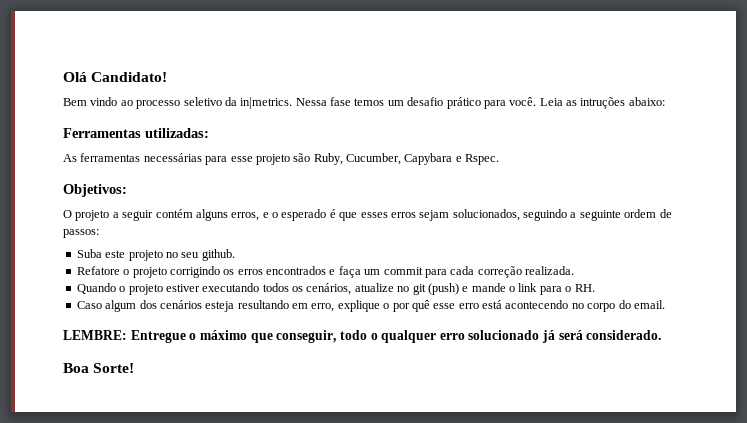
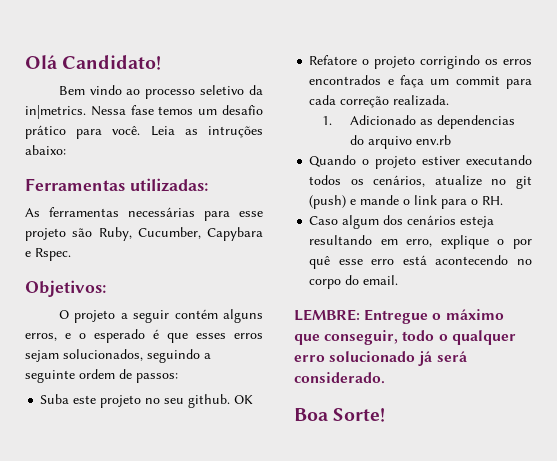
(235, 255) none -> [234,395,254,404] OK
(574, 270) none -> [321,115,515,129] [349,135,451,149] // 1. Adicionado as dependencias do arquivo env.rb

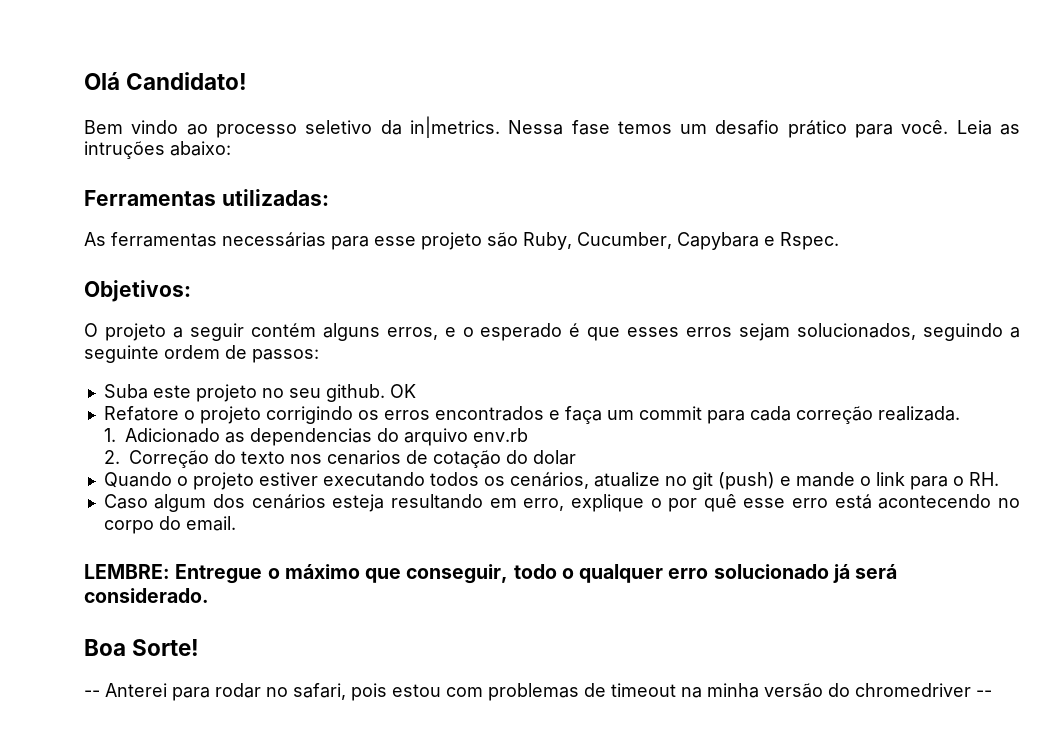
(451, 140) none -> [104,450,577,468] // 2. Correção do texto nos cenarios de cotação do dolar
(386, 415) none -> [84,683,992,701] // -- Anterei para rodar no safari, pois estou com problemas de timeout na minha versão do chromedriver --

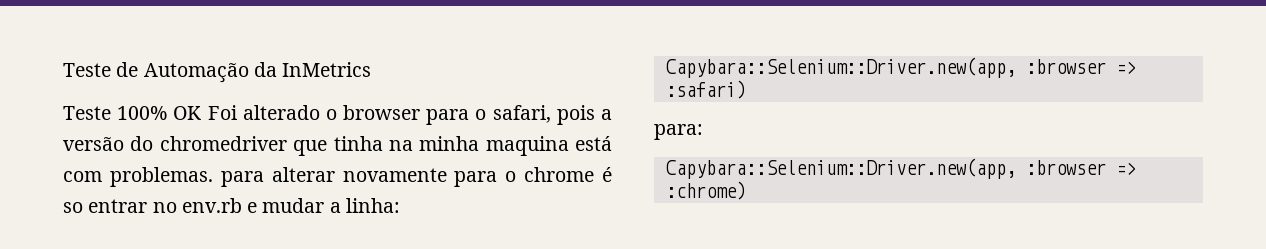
[84,72,248,90] [84,116,1020,138] [84,141,231,159] [84,189,329,206] [84,232,839,250] [84,280,191,302] [84,323,1021,341] [84,345,319,363] [103,384,416,402] [103,406,960,424] [104,428,529,446] [104,450,577,468] [103,472,999,490] [103,494,1021,512] [103,516,236,534] [84,564,898,584] [84,588,209,603] [84,639,200,656] [84,683,992,701] Olá Candidato! // Bem vindo ao processo seletivo da in|metrics. Nessa fase temos um desafio prático para você. Leia as intruções abaixo: // Ferramentas utilizadas: // As ferramentas necessárias para esse projeto são Ruby, Cucumber, Capybara e Rspec. // Objetivos: // O projeto a seguir contém alguns erros, e o esperado é que esses erros sejam solucionados, seguindo a seguinte ordem de passos: // Suba este projeto no seu github. OK // Refatore o projeto corrigindo os erros encontrados e faça um commit para cada correção realizada. // 1. Adicionado as dependencias do arquivo env.rb // 2. Correção do texto nos cenarios de cotação do dolar // Quando o projeto estiver executando todos os cenários, atualize no git (push) e mande o link para o RH. // Caso algum dos cenários esteja resultando em erro, explique o por quê esse erro está acontecendo no corpo do email. // LEMBRE: Entregue o máximo que conseguir, todo o qualquer erro solucionado já será considerado. // Boa Sorte! // -- Anterei para rodar no safari, pois estou com problemas de timeout na minha versão do chromedriver -- -> [63,62,372,83] [63,105,612,125] [63,136,612,156] [63,167,612,187] [63,198,400,213] [665,57,1136,78] [665,80,746,99] [654,124,703,140] [665,158,1136,179] [665,181,746,200] Teste de Automação da InMetrics // Teste 100% OK Foi alterado o browser para o safari, pois a versão do chromedriver que tinha na minha maquina está com problemas. para alterar novamente para o chrome é so entrar no env.rb e mudar a linha: // Capybara::Selenium::Driver.new(app, :browser => :safari) // para: // Capybara::Selenium::Driver.new(app, :browser => :chrome)

